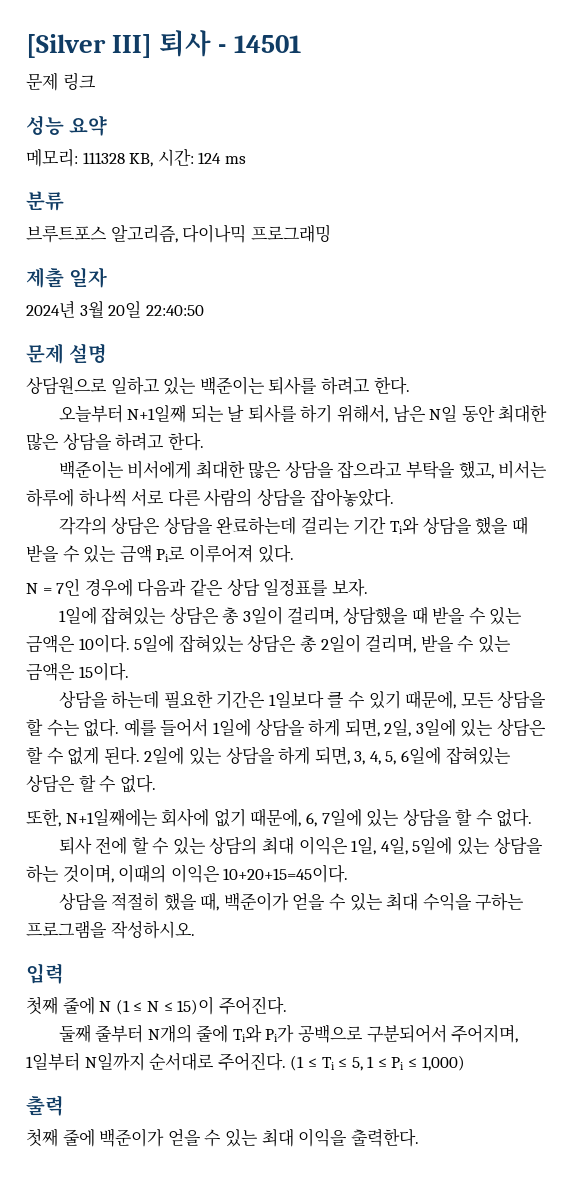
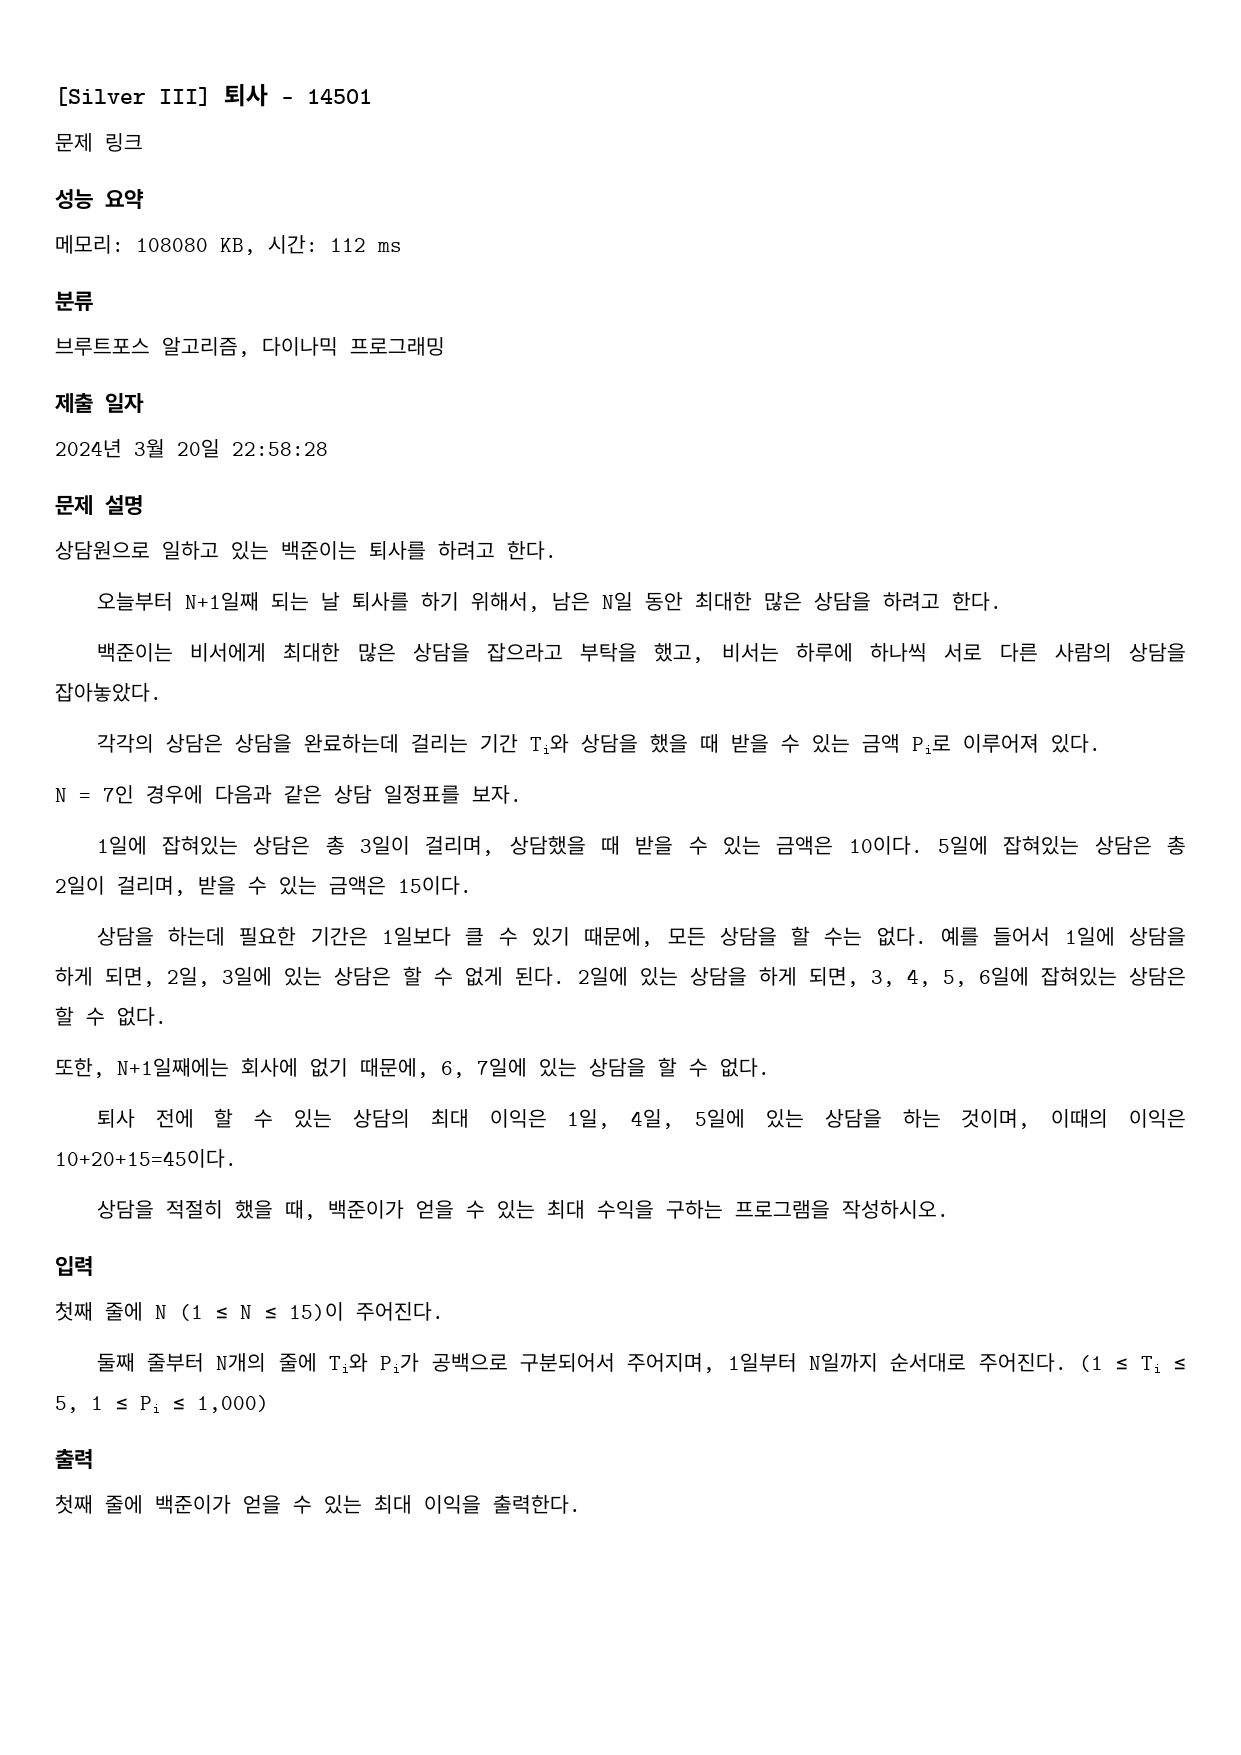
[82,152,125,164] 111328 -> [136,238,208,252] 108080
[198,152,222,164] 124 -> [330,238,366,252] 112
[145,305,204,316] 22:40:50 -> [232,442,328,456] 22:58:28

